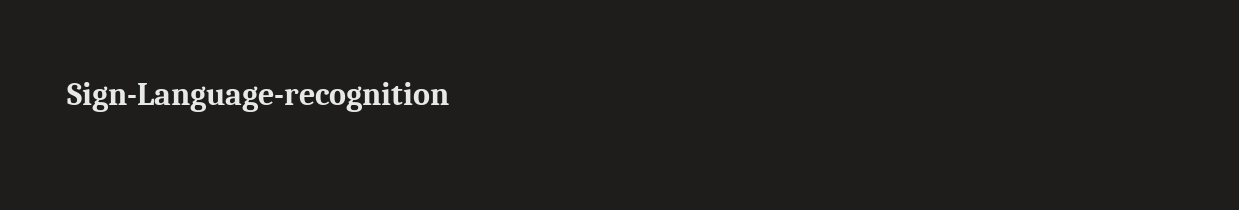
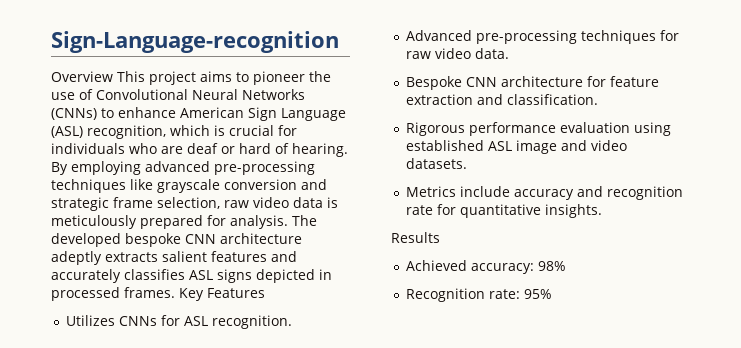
(449, 97) none -> [51,71,331,85] [51,89,305,100] [51,107,346,121] [51,125,297,139] [51,143,348,157] [51,161,315,175] [51,179,327,193] [51,197,338,211] [51,215,317,229] [51,233,302,247] [51,251,297,265] [51,269,332,283] [51,287,265,301] [66,315,293,329] [406,30,680,44] [406,48,510,59] [406,76,660,90] [406,94,599,105] [406,122,672,136] [406,140,628,154] [406,158,468,169] [406,186,684,200] [406,204,603,218] [391,232,440,243] [406,260,567,274] [406,288,553,302] // Overview This project aims to pioneer the use of Convolutional Neural Networks (CNNs) to enhance American Sign Language (ASL) recognition, which is crucial for individuals who are deaf or hard of hearing. By employing advanced pre-processing techniques like grayscale conversion and strategic frame selection, raw video data is meticulously prepared for analysis. The developed bespoke CNN architecture adeptly extracts salient features and accurately classifies ASL signs depicted in processed frames. Key Features // Utilizes CNNs for ASL recognition. // Advanced pre-processing techniques for raw video data. // Bespoke CNN architecture for feature extraction and classification. // Rigorous performance evaluation using established ASL image and video datasets. // Metrics include accuracy and recognition rate for quantitative insights. // Results // Achieved accuracy: 98% // Recognition rate: 95%

